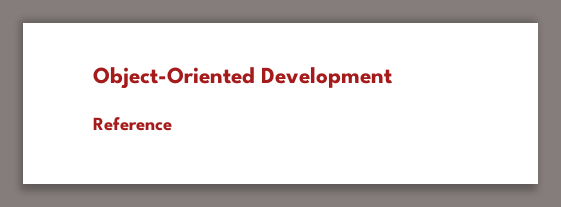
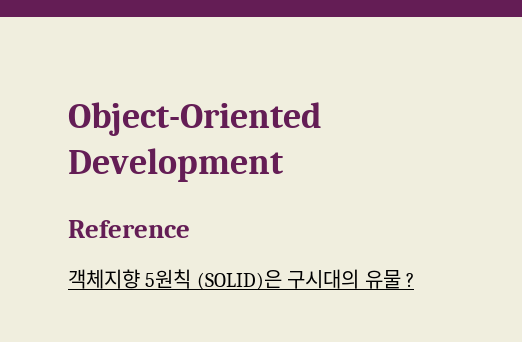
(172, 124) none -> [68,269,414,290] // 객체지향 5원칙 (SOLID)은 구시대의 유물 ?

